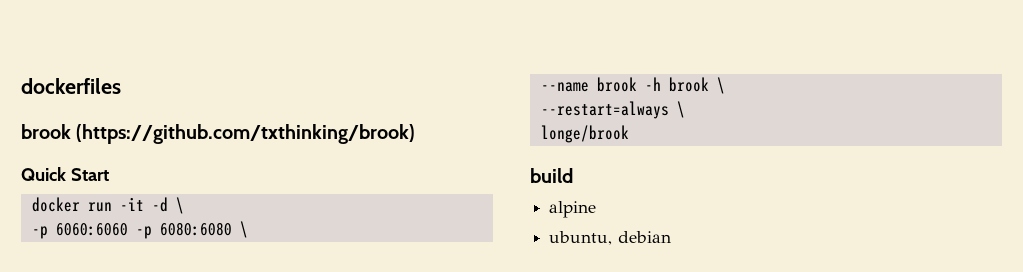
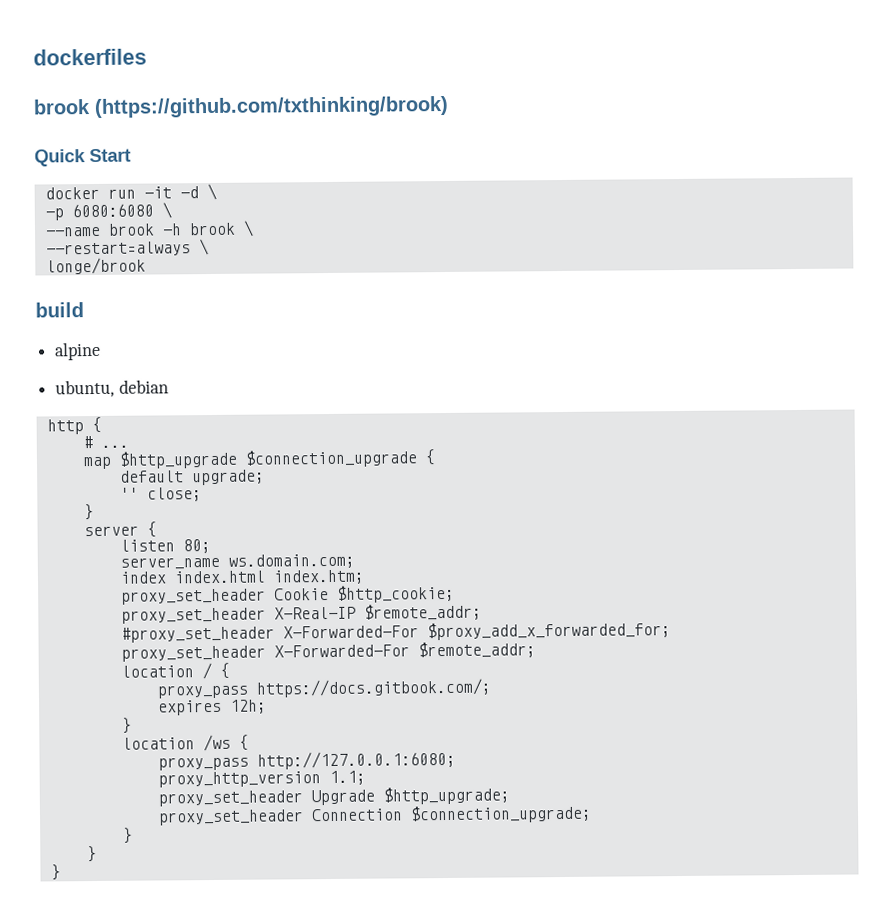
[55,223,152,239] 6060:6060 -p -> (64, 214) none
(672, 237) none -> [46,416,102,435] [82,436,129,449] [82,449,436,470] [119,469,265,486] [119,487,202,502] [83,504,94,521] [83,521,157,538] [119,539,211,554] [119,553,355,570] [119,569,365,585] [120,584,455,605] [120,603,482,624] [120,621,671,643] [120,641,536,662] [120,662,230,680] [156,678,491,699] [157,699,267,716] [121,717,132,734] [121,734,249,752] [157,750,456,771] [157,770,366,788] [157,786,510,807] [157,804,592,826] [122,827,133,844] [86,846,97,863] [50,864,61,881] // http { // # ... // map $http_upgrade $connection_upgrade { // default upgrade; // '' close; // } // server { // listen 80; // server_name ws.domain.com; // index index.html index.htm; // proxy_set_header Cookie $http_cookie; // proxy_set_header X-Real-IP $remote_addr; // #proxy_set_header X-Forwarded-For $proxy_add_x_forwarded_for; // proxy_set_header X-Forwarded-For $remote_addr; // location / { // proxy_pass https://docs.gitbook.com/; // expires 12h; // } // location /ws { // proxy_pass http://127.0.0.1:6080; // proxy_http_version 1.1; // proxy_set_header Upgrade $http_upgrade; // proxy_set_header Connection $connection_upgrade; // } // } // }

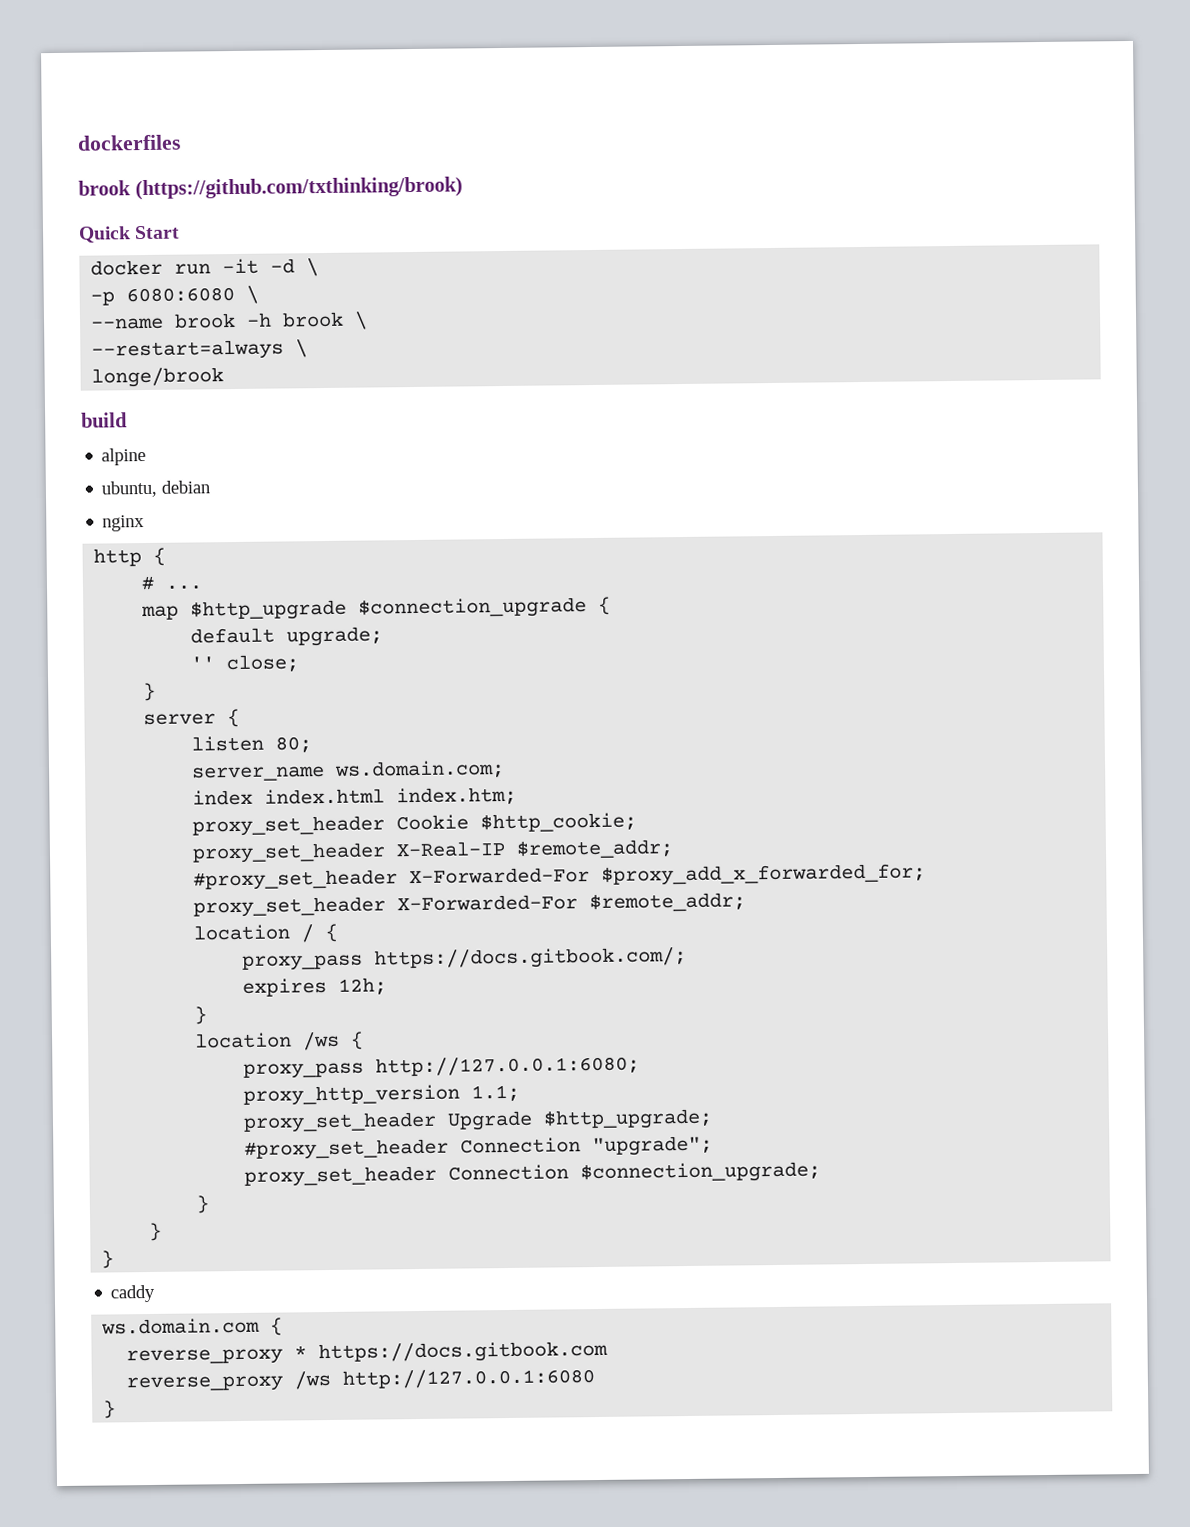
(169, 386) none -> [102,515,146,532] // nginx
(510, 795) none -> [244,1135,714,1160] // #proxy_set_header Connection "upgrade";
(61, 872) none -> [110,1284,156,1303] [101,1317,284,1336] [126,1340,609,1366] [126,1368,596,1393] [103,1400,117,1419] // caddy // ws.domain.com { // reverse_proxy * https://docs.gitbook.com // reverse_proxy /ws http://127.0.0.1:6080 // }

